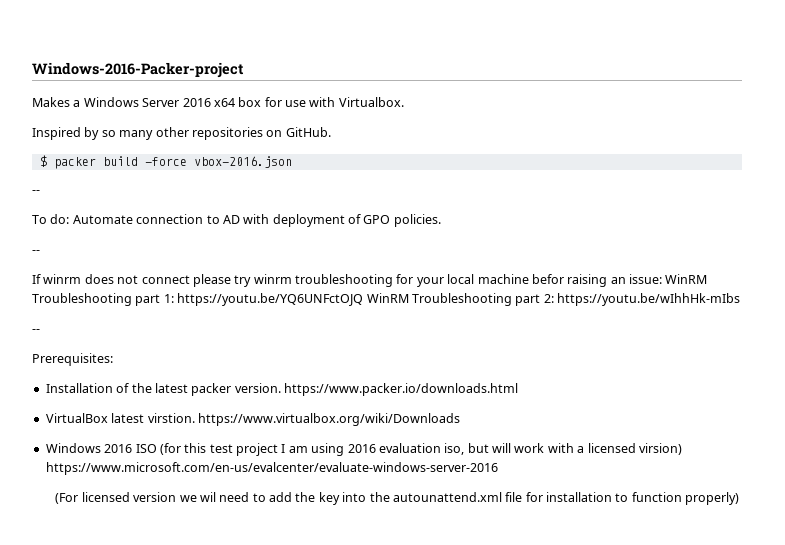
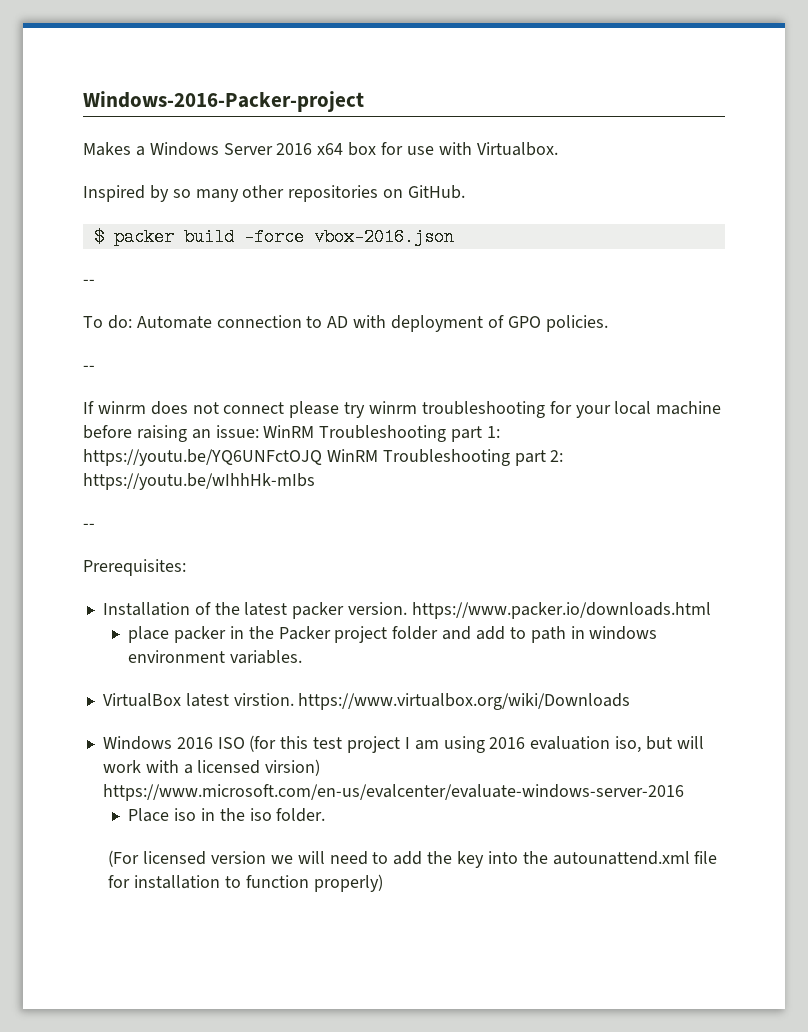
[531,274,564,284] befor -> [83,425,132,439] before
(518, 389) none -> [128,626,658,643] [128,650,302,664] // place packer in the Packer project folder and add to path in windows environment variables.
(498, 468) none -> [128,808,326,822] // Place iso in the iso folder.
[199,492,216,502] wil -> [297,851,325,864] will

